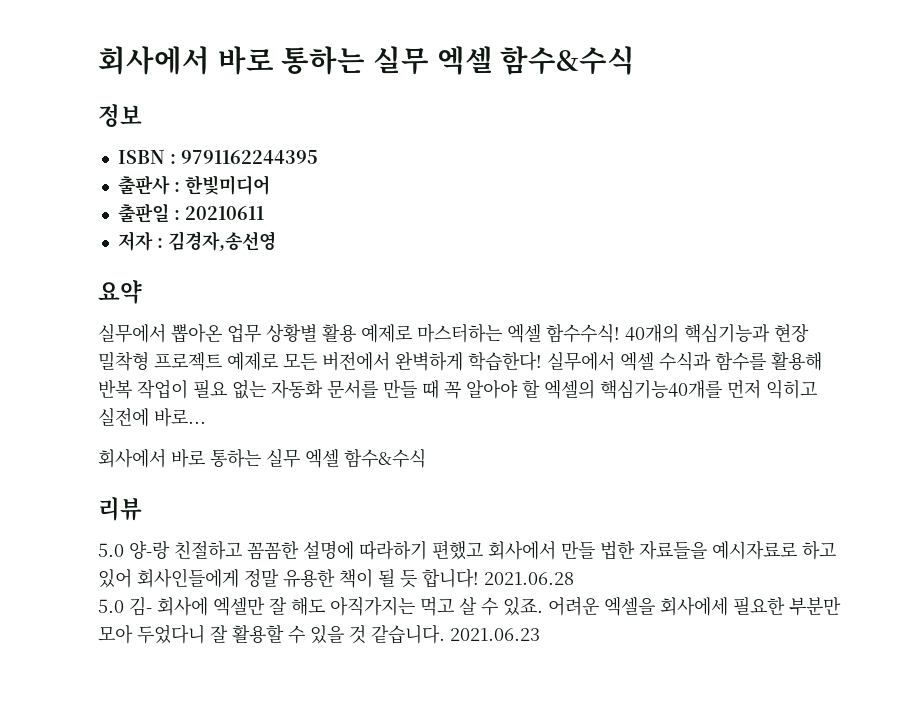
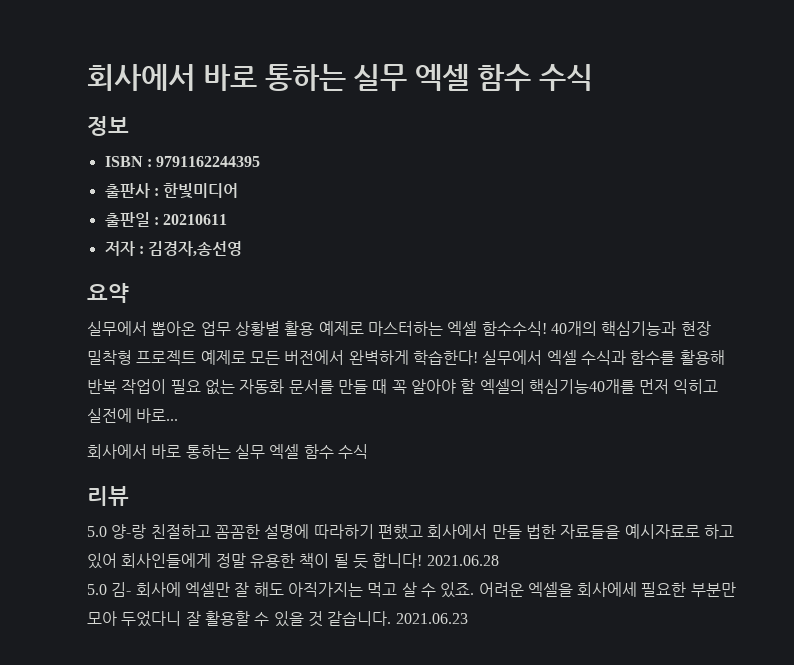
[98,46,636,75] 회사에서 바로 통하는 실무 엑셀 함수&수식 -> [87,64,593,91] 회사에서 바로 통하는 실무 엑셀 함수 수식
[344,449,426,468] 함수&수식 -> [303,444,368,459] 함수 수식

